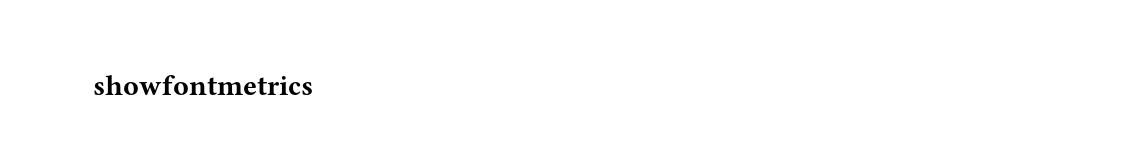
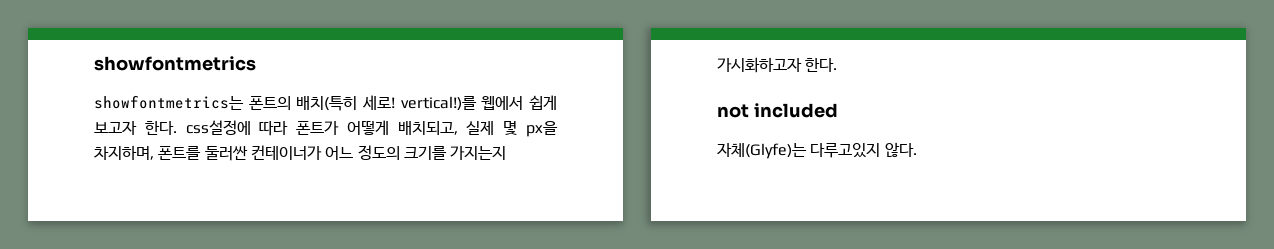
(313, 85) none -> [94,95,558,111] [94,120,558,137] [94,145,507,161] [717,57,838,73] [717,103,838,118] [717,142,917,159] // showfontmetrics는 폰트의 배치(특히 세로! vertical!)를 웹에서 쉽게 보고자 한다. css설정에 따라 폰트가 어떻게 배치되고, 실제 몇 px을 차지하며, 폰트를 둘러싼 컨테이너가 어느 정도의 크기를 가지는지 가시화하고자 한다. // not included // 자체(Glyfe)는 다루고있지 않다.

